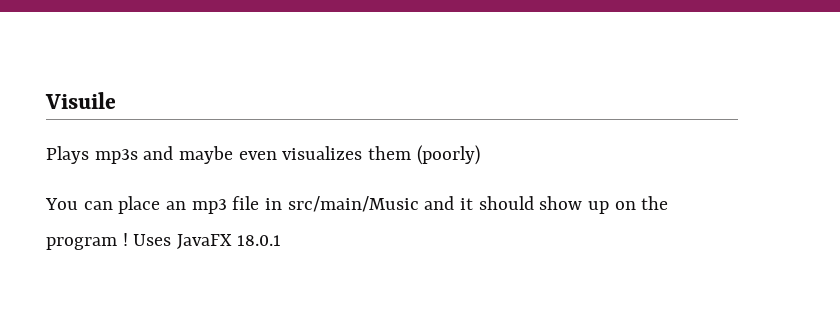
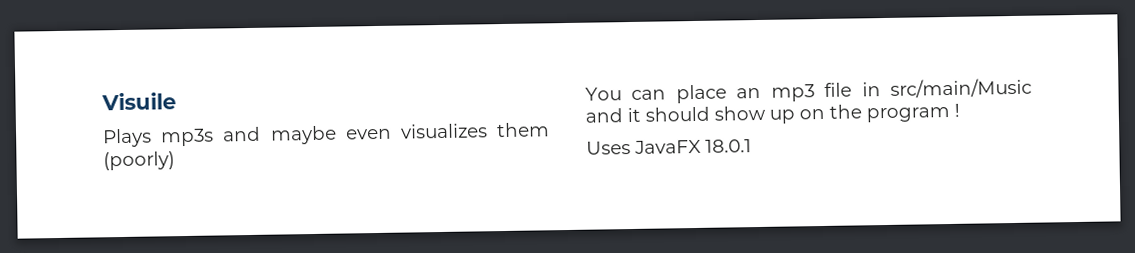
(128, 239) none -> (960, 110) //

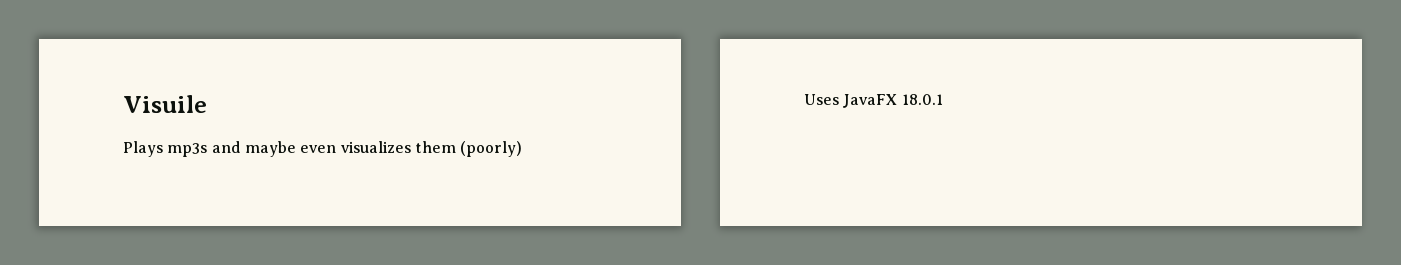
[585,77,1032,104] [585,103,960,124] // You can place an mp3 file in src/main/Music and it should show up on the program ! -> (523, 149) none

